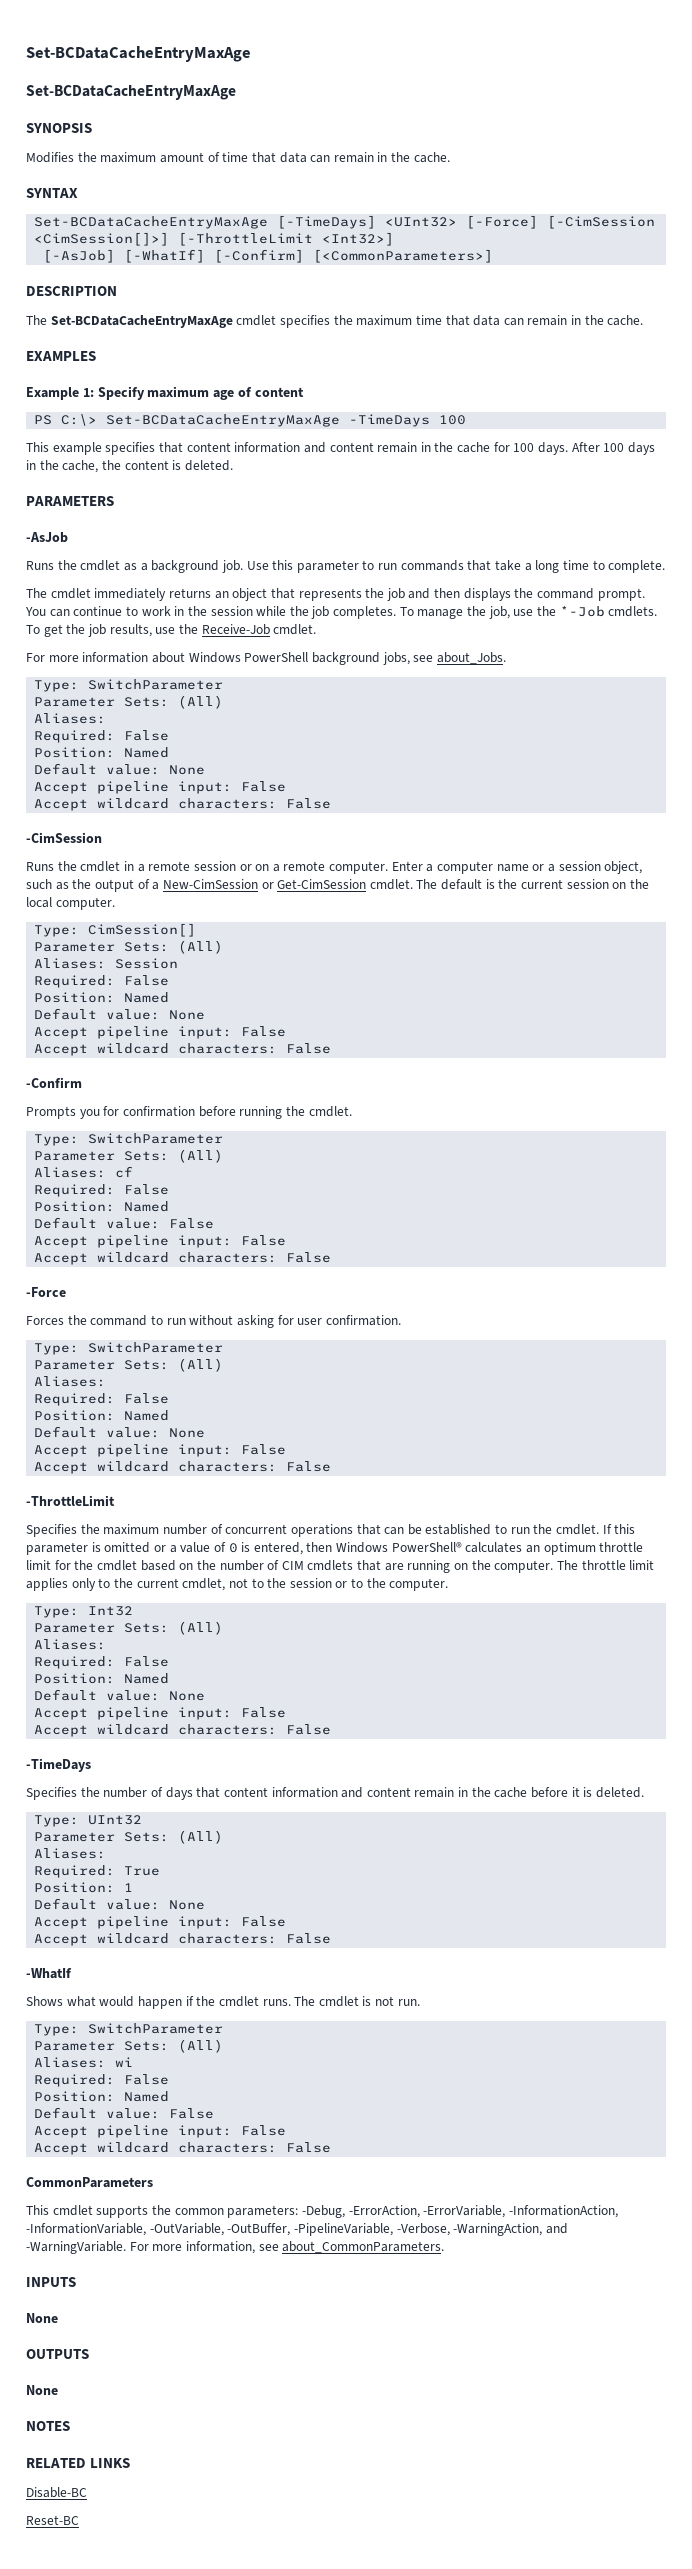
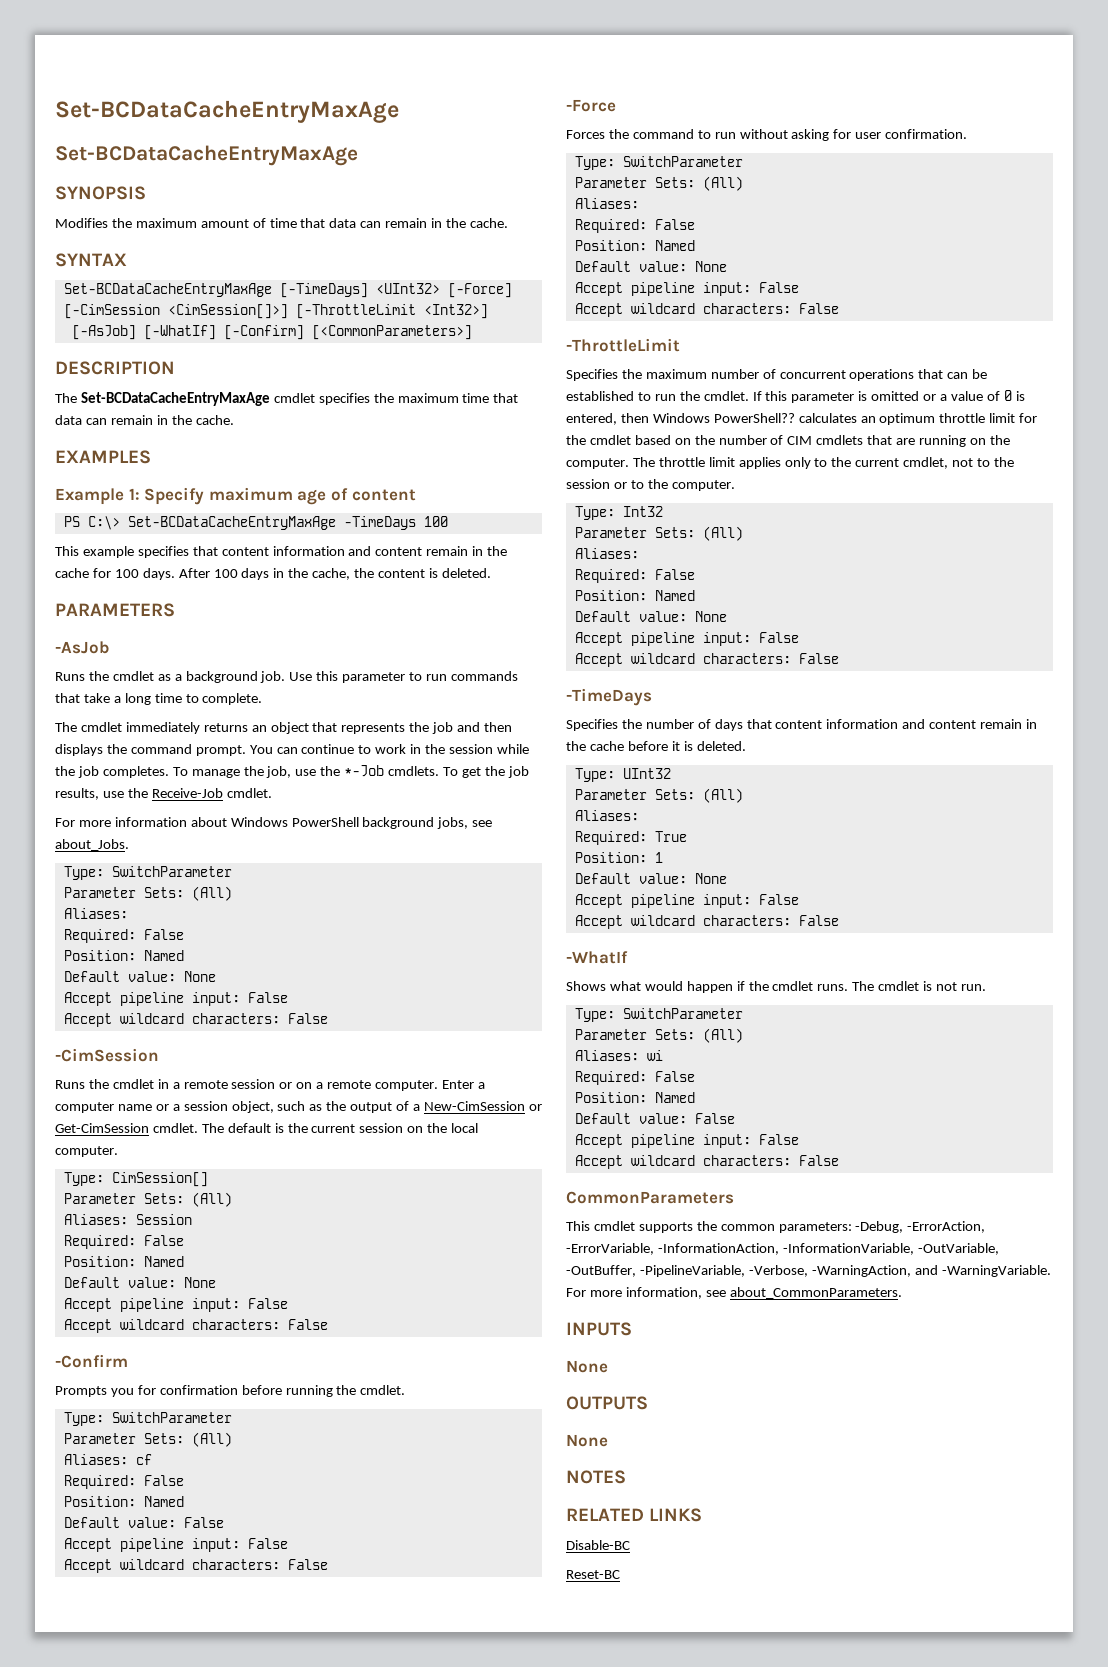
[391,1542,462,1552] PowerShell® -> [713,413,795,423] PowerShell??

